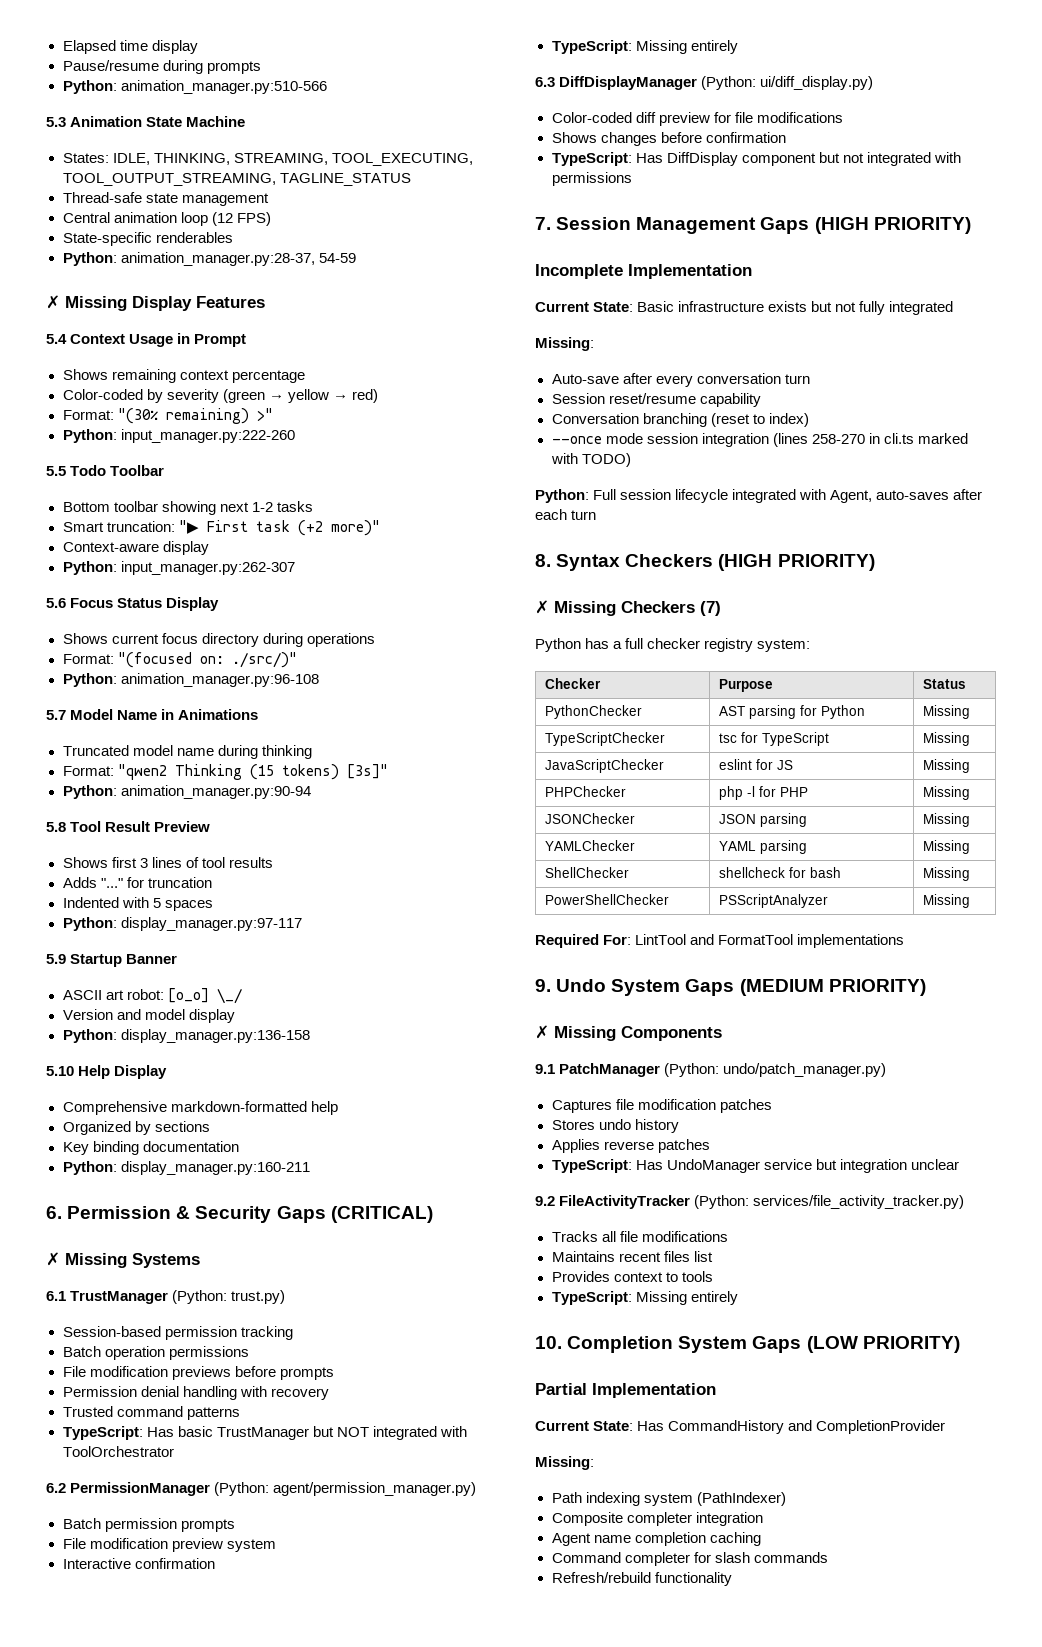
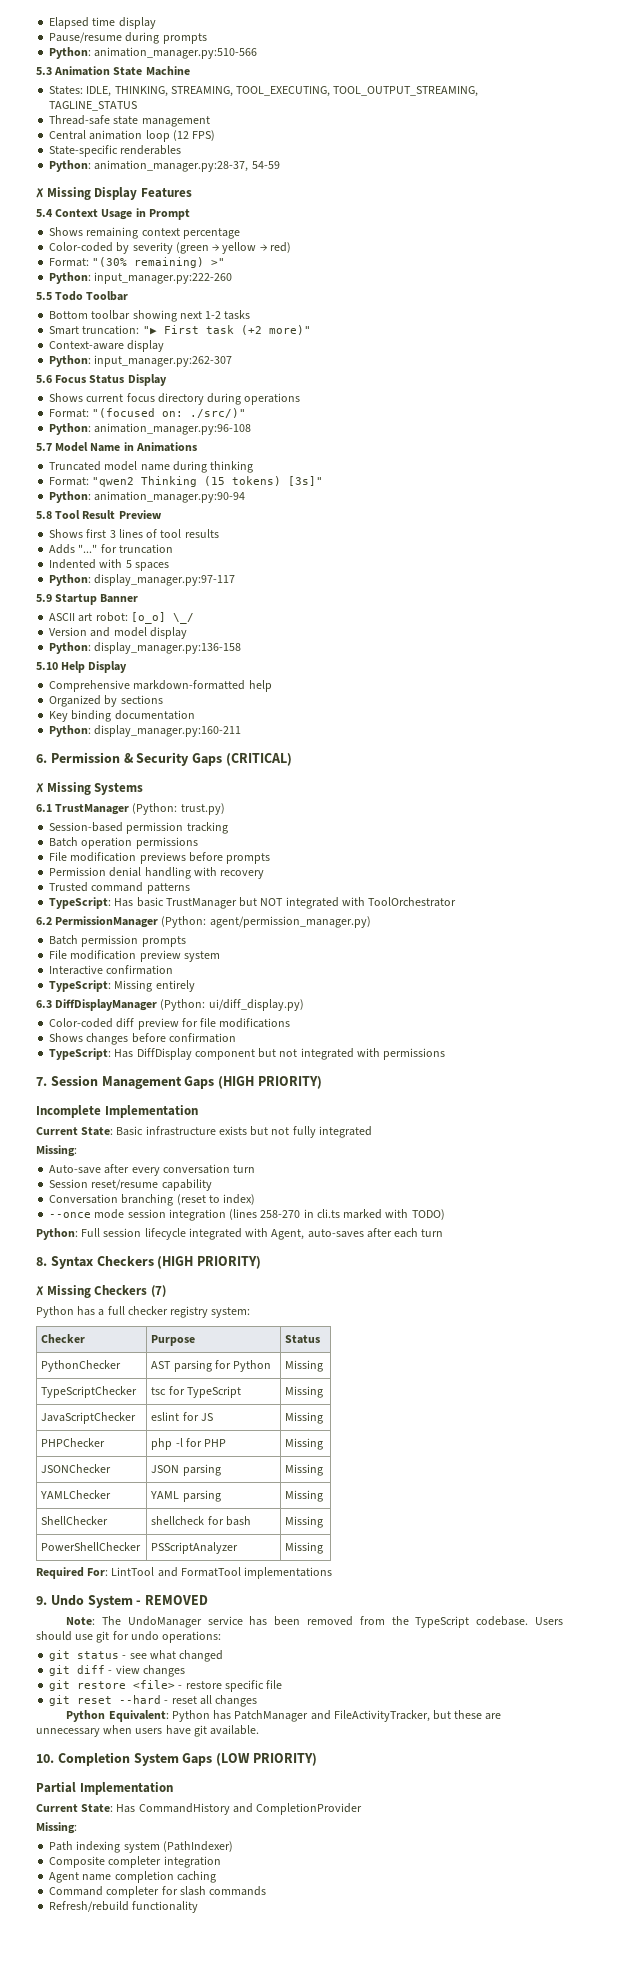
[685,979,926,996] [535,1025,722,1041] [535,1063,887,1077] [551,1099,772,1113] [551,1119,679,1133] [551,1139,710,1153] [551,1159,959,1173] [535,1195,965,1209] [551,1231,728,1242] [551,1251,713,1262] [551,1271,713,1282] [551,1291,738,1305] Gaps (MEDIUM PRIORITY) // ✗ Missing Components // 9.1 PatchManager (Python: undo/patch_manager.py) // Captures file modification patches // Stores undo history // Applies reverse patches // TypeScript: Has UndoManager service but integration unclear // 9.2 FileActivityTracker (Python: services/file_activity_tracker.py) // Tracks all file modifications // Maintains recent files list // Provides context to tools // TypeScript: Missing entirely -> [136,1595,209,1605] [66,1616,564,1628] [36,1631,222,1643] [49,1650,224,1662] [49,1665,185,1677] [49,1680,283,1692] [49,1695,258,1707] [66,1710,502,1722] [36,1725,260,1737] - REMOVED // Note: The UndoManager service has been removed from the TypeScript codebase. Users should use git for undo operations: // git status - see what changed // git diff - view changes // git restore <file> - restore specific file // git reset --hard - reset all changes // Python Equivalent: Python has PatchManager and FileActivityTracker, but these are unnecessary when users have git available.

